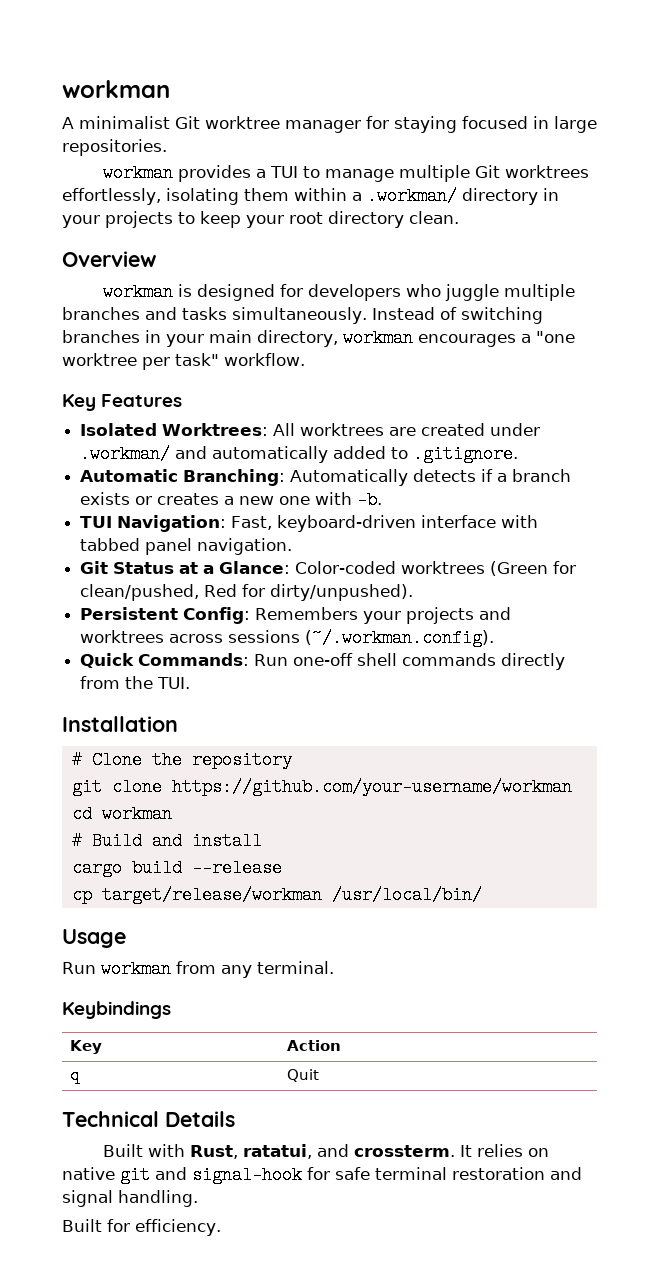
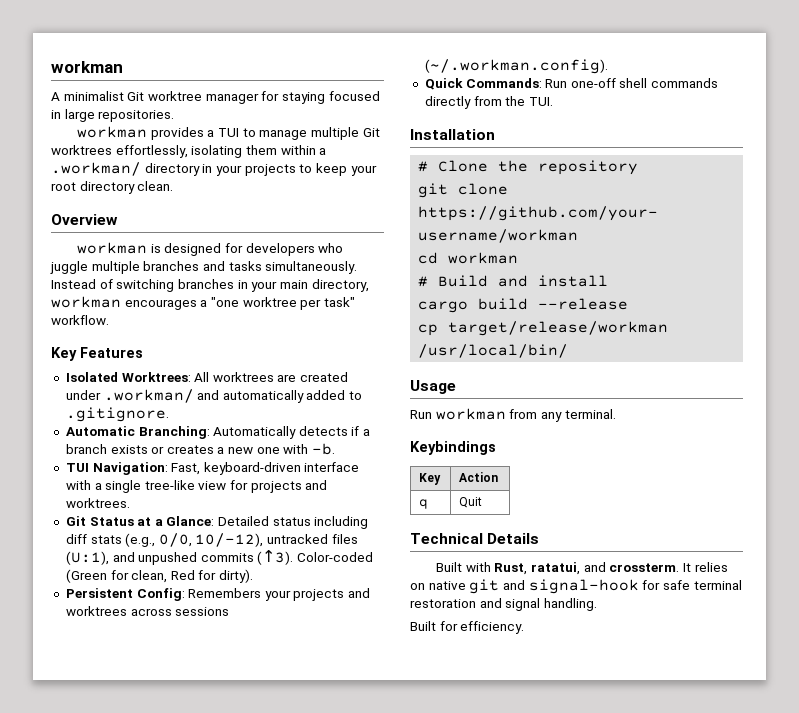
[80,538,293,555] tabbed panel navigation. -> [94,480,328,493] [65,498,130,508] a single tree-like view for projects and worktrees.
[295,561,486,574] Color-coded worktrees -> [218,516,369,529] [65,533,358,547] [65,550,374,565] Detailed status including diff stats (e.g., 0/0, 10/-12), untracked files (U:1), and unpushed commits (↑3). Color-coded
[80,584,200,601] clean/pushed, -> [131,570,168,583] clean,
[270,584,414,601] dirty/unpushed). -> [219,569,254,583] dirty).

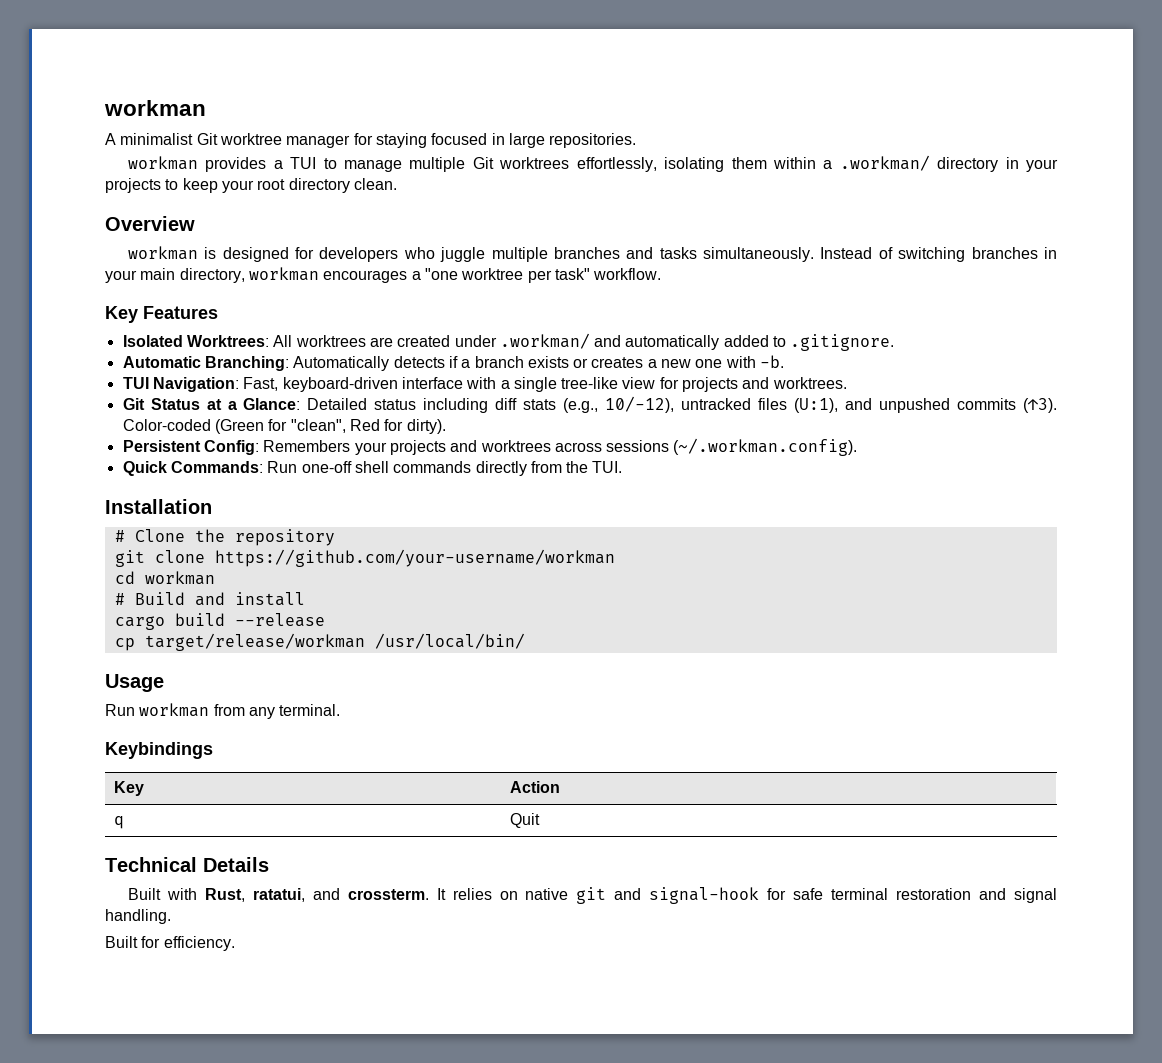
[158,533,192,547] 0/0, -> (599, 405) none
[131,570,168,583] clean, -> [290,419,346,433] "clean",

